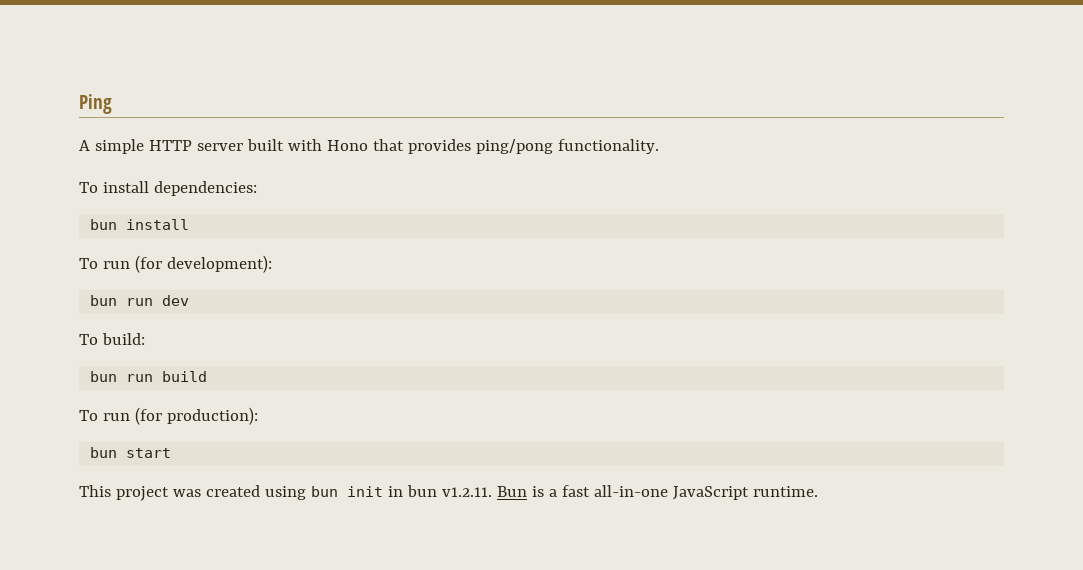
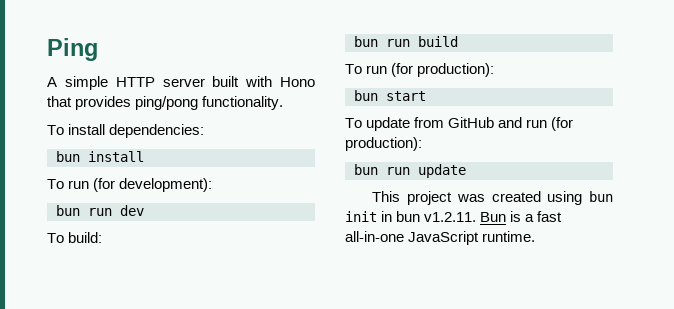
(172, 453) none -> [345,117,574,131] [345,137,422,151] [354,164,466,178] // To update from GitHub and run (for production): // bun run update

